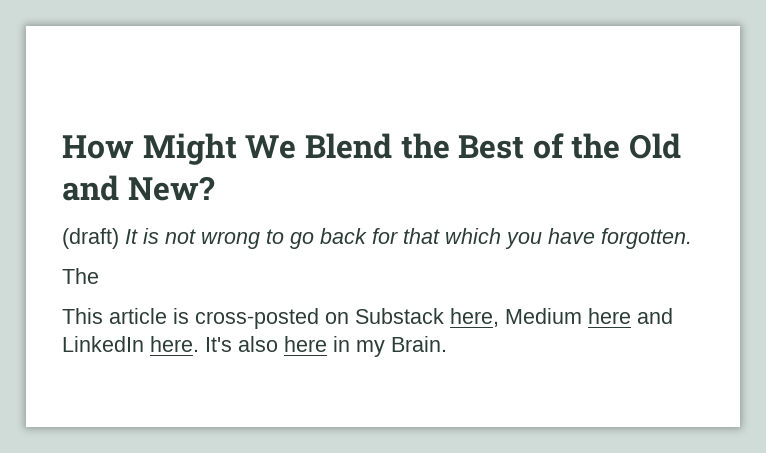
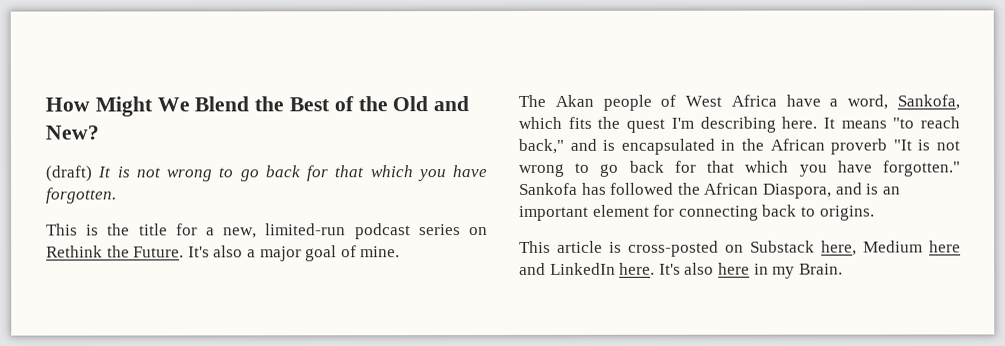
[62,268,99,284] The -> [46,223,488,240] [46,245,401,262] [518,94,960,111] [518,116,960,133] [518,138,960,155] [518,160,961,177] [519,182,901,199] [519,204,875,221] This is the title for a new, limited-run podcast series on Rethink the Future. It's also a major goal of mine. // The Akan people of West Africa have a word, Sankofa, which fits the quest I'm describing here. It means "to reach back," and is encapsulated in the African proverb "It is not wrong to go back for that which you have forgotten." Sankofa has followed the African Diaspora, and is an important element for connecting back to origins.

